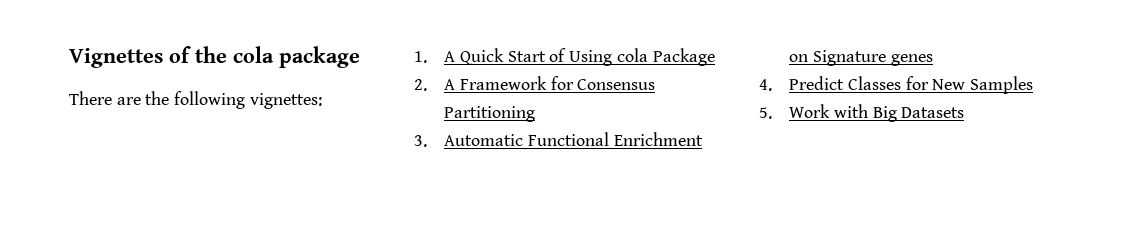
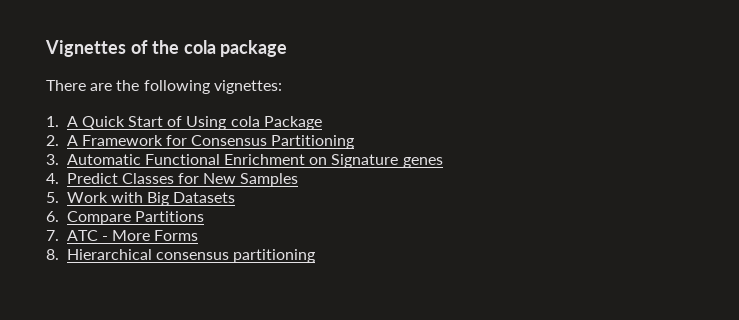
(965, 112) none -> [46,211,204,225] [46,230,199,241] [46,249,316,263] // 6. Compare Partitions // 7. ATC - More Forms // 8. Hierarchical consensus partitioning

